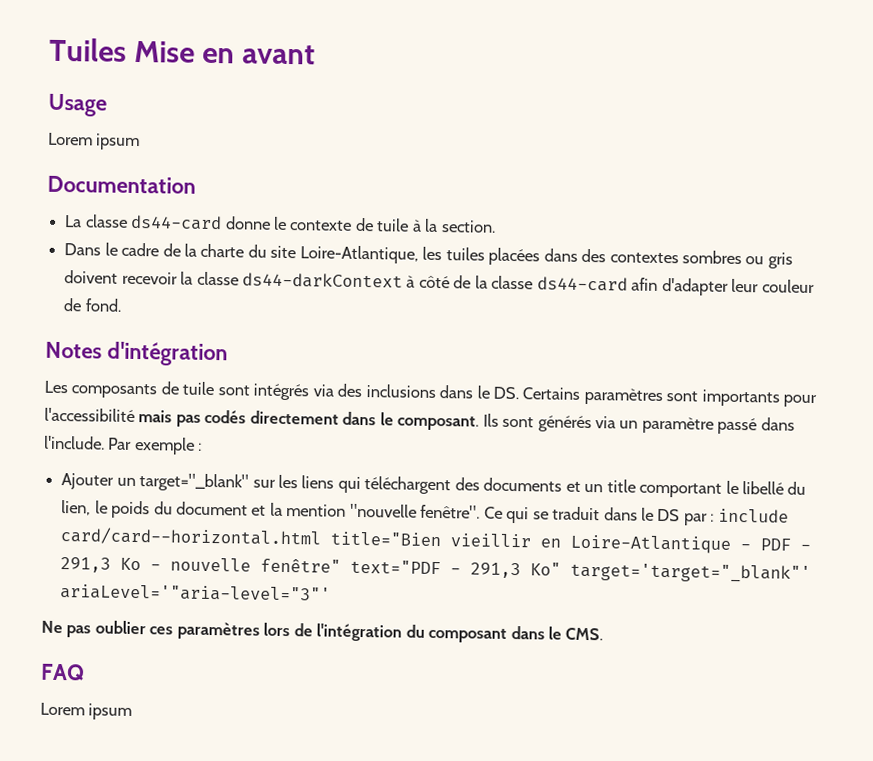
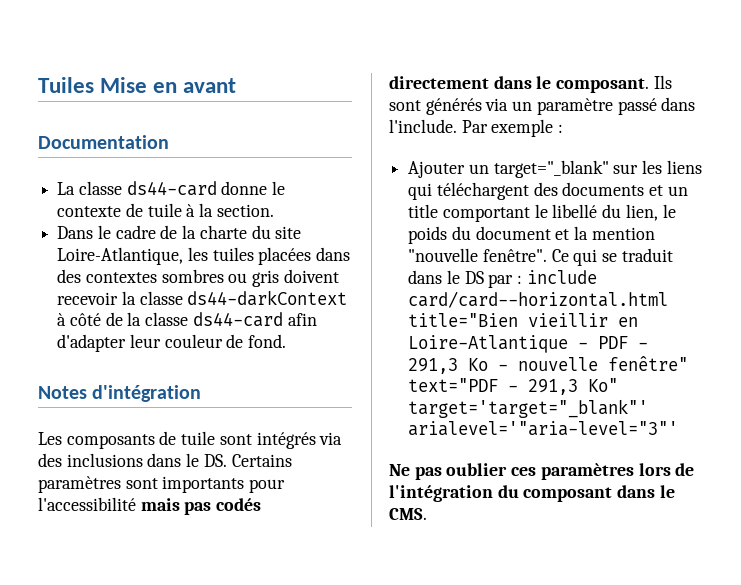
[48,93,107,117] [48,132,141,151] // Usage // Lorem ipsum -> (237, 85) none
[60,584,332,602] ariaLevel='"aria-level="3"' -> [408,421,679,436] arialevel='"aria-level="3"'
[40,663,85,681] [40,702,133,720] // FAQ // Lorem ipsum -> (427, 514) none

